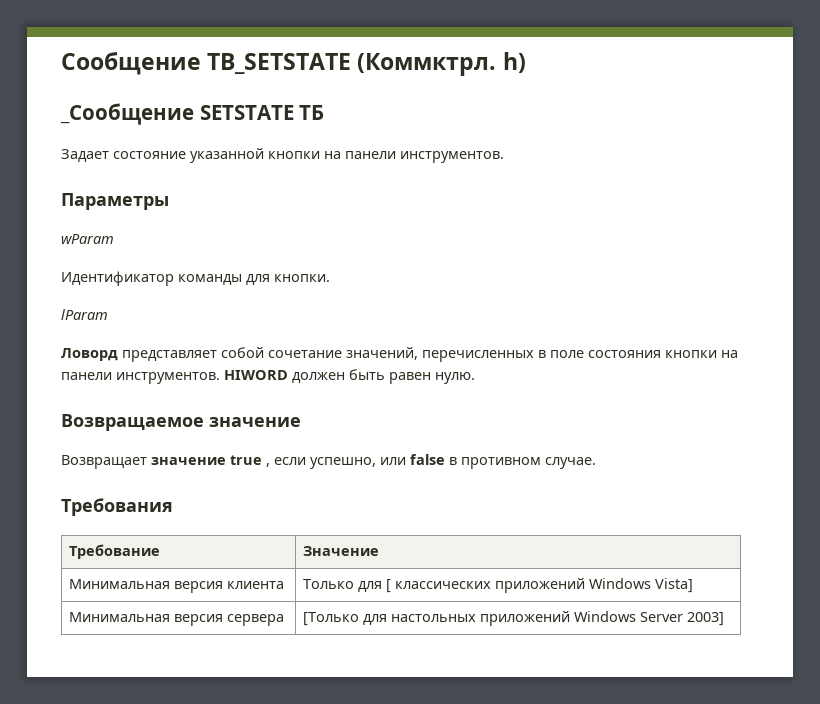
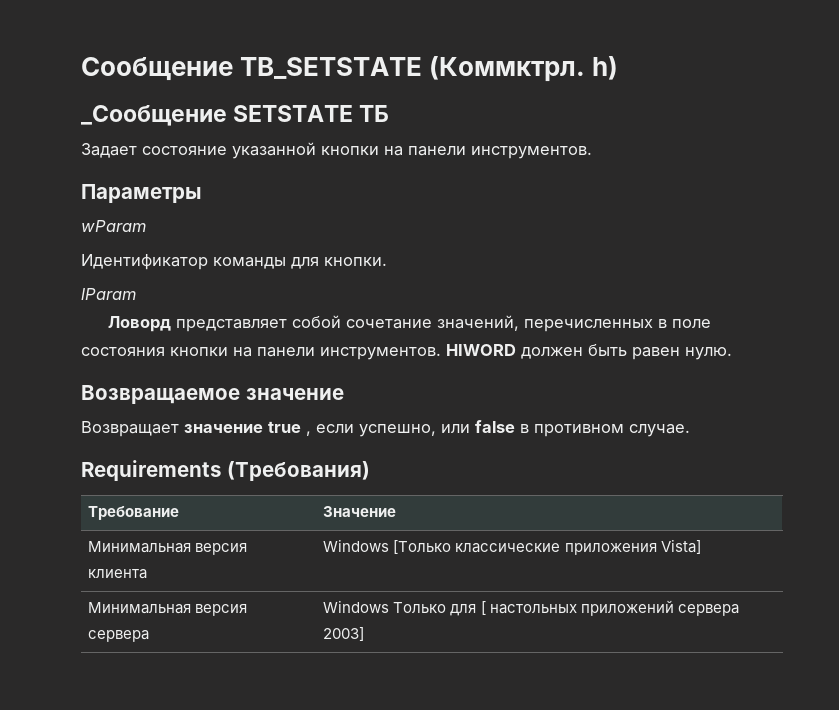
[61,498,173,516] Требования -> [81,460,370,481] Requirements (Требования)
[303,578,694,593] [69,612,285,626] [303,611,684,626] Только для [ классических приложений Windows Vista] // Минимальная версия сервера | [Только для настольных приложений Windows Server -> [323,539,701,555] [88,602,248,616] [88,630,150,642] [323,600,739,616] Windows [Только классические приложения Vista] // Минимальная версия сервера | Windows Только для [ настольных приложений сервера

